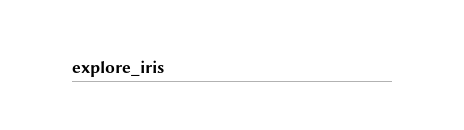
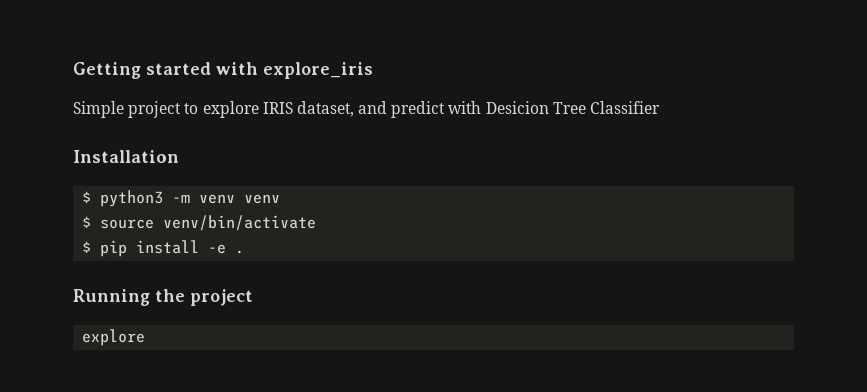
[72,60,164,77] explore_iris -> [73,62,373,79] [73,101,661,118] [73,150,179,163] [82,190,281,207] [82,215,317,231] [82,240,245,257] [73,289,253,306] [82,329,146,346] Getting started with explore_iris // Simple project to explore IRIS dataset, and predict with Desicion Tree Classifier // Installation // $ python3 -m venv venv // $ source venv/bin/activate // $ pip install -e . // Running the project // explore

